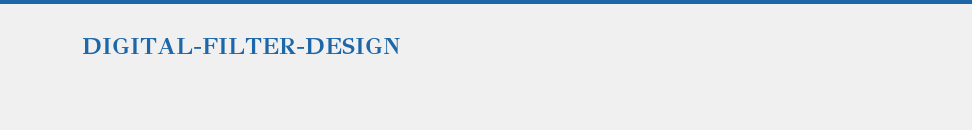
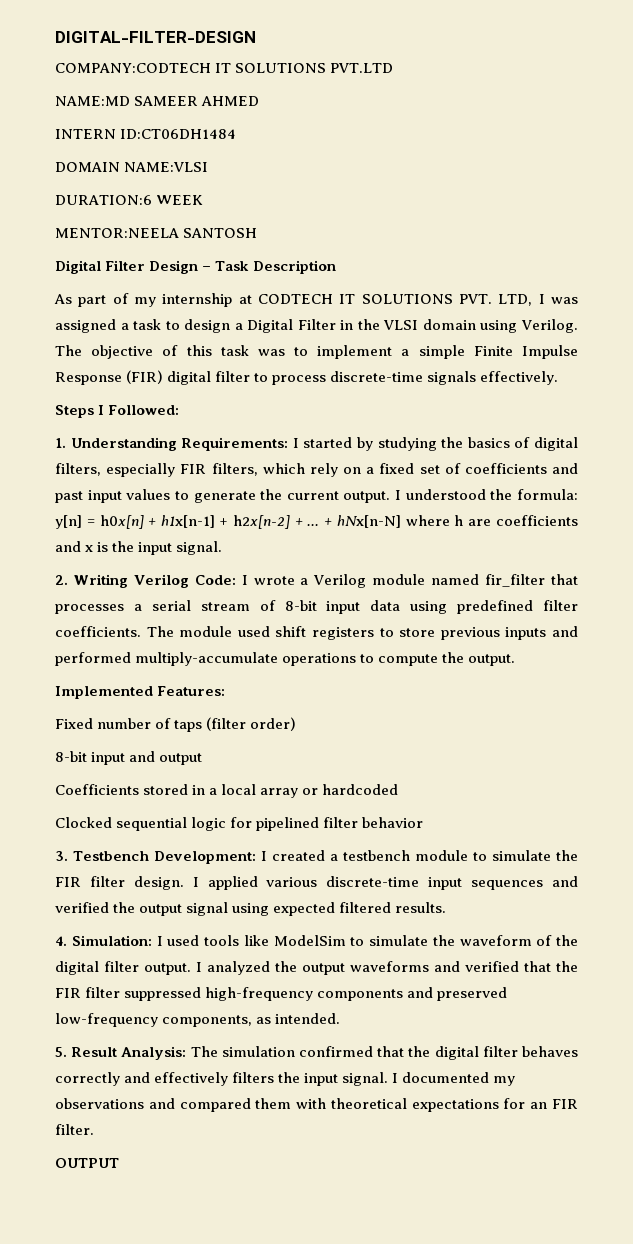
(400, 46) none -> [55,63,394,73] [55,96,260,106] [55,129,237,139] [55,162,209,172] [55,195,204,205] [55,228,258,238] [55,260,337,274] [54,293,579,307] [55,319,579,333] [55,345,578,359] [55,370,559,385] [55,405,180,418] [55,437,579,451] [55,463,579,477] [55,489,578,503] [55,515,578,529] [55,541,223,555] [55,574,579,588] [55,600,578,614] [55,626,579,640] [55,652,516,666] [55,686,226,699] [55,717,297,732] [55,751,203,765] [55,784,399,798] [55,817,424,831] [55,850,578,864] [55,876,579,890] [55,902,447,916] [55,935,578,946] [55,961,578,975] [55,987,508,1001] [55,1013,341,1027] [55,1046,578,1060] [55,1072,516,1086] [55,1098,578,1112] [55,1124,94,1135] [55,1158,119,1168] // COMPANY:CODTECH IT SOLUTIONS PVT.LTD // NAME:MD SAMEER AHMED // INTERN ID:CT06DH1484 // DOMAIN NAME:VLSI // DURATION:6 WEEK // MENTOR:NEELA SANTOSH // Digital Filter Design – Task Description // As part of my internship at CODTECH IT SOLUTIONS PVT. LTD, I was assigned a task to design a Digital Filter in the VLSI domain using Verilog. The objective of this task was to implement a simple Finite Impulse Response (FIR) digital filter to process discrete-time signals effectively. // Steps I Followed: // 1. Understanding Requirements: I started by studying the basics of digital filters, especially FIR filters, which rely on a fixed set of coefficients and past input values to generate the current output. I understood the formula: y[n] = h0x[n] + h1x[n-1] + h2x[n-2] + ... + hNx[n-N] where h are coefficients and x is the input signal. // 2. Writing Verilog Code: I wrote a Verilog module named fir_filter that processes a serial stream of 8-bit input data using predefined filter coefficients. The module used shift registers to store previous inputs and performed multiply-accumulate operations to compute the output. // Implemented Features: // Fixed number of taps (filter order) // 8-bit input and output // Coefficients stored in a local array or hardcoded // Clocked sequential logic for pipelined filter behavior // 3. Testbench Development: I created a testbench module to simulate the FIR filter design. I applied various discrete-time input sequences and verified the output signal using expected filtered results. // 4. Simulation: I used tools like ModelSim to simulate the waveform of the digital filter output. I analyzed the output waveforms and verified that the FIR filter suppressed high-frequency components and preserved low-frequency components, as intended. // 5. Result Analysis: The simulation confirmed that the digital filter behaves correctly and effectively filters the input signal. I documented my observations and compared them with theoretical expectations for an FIR filter. // OUTPUT

